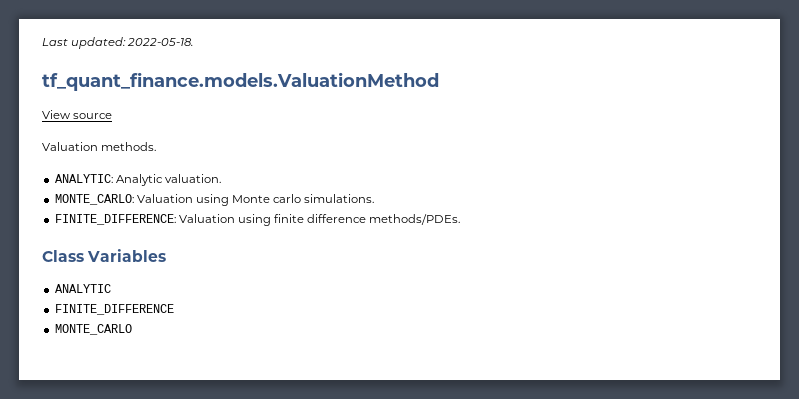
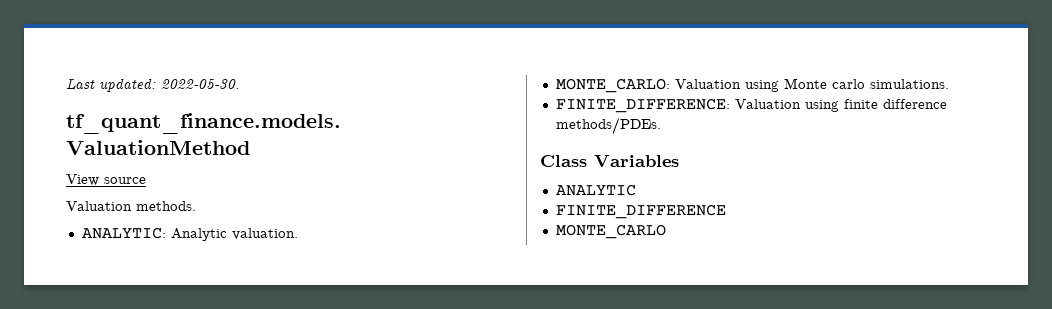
[127,38,194,46] 2022-05-18. -> [161,79,240,89] 2022-05-30.

